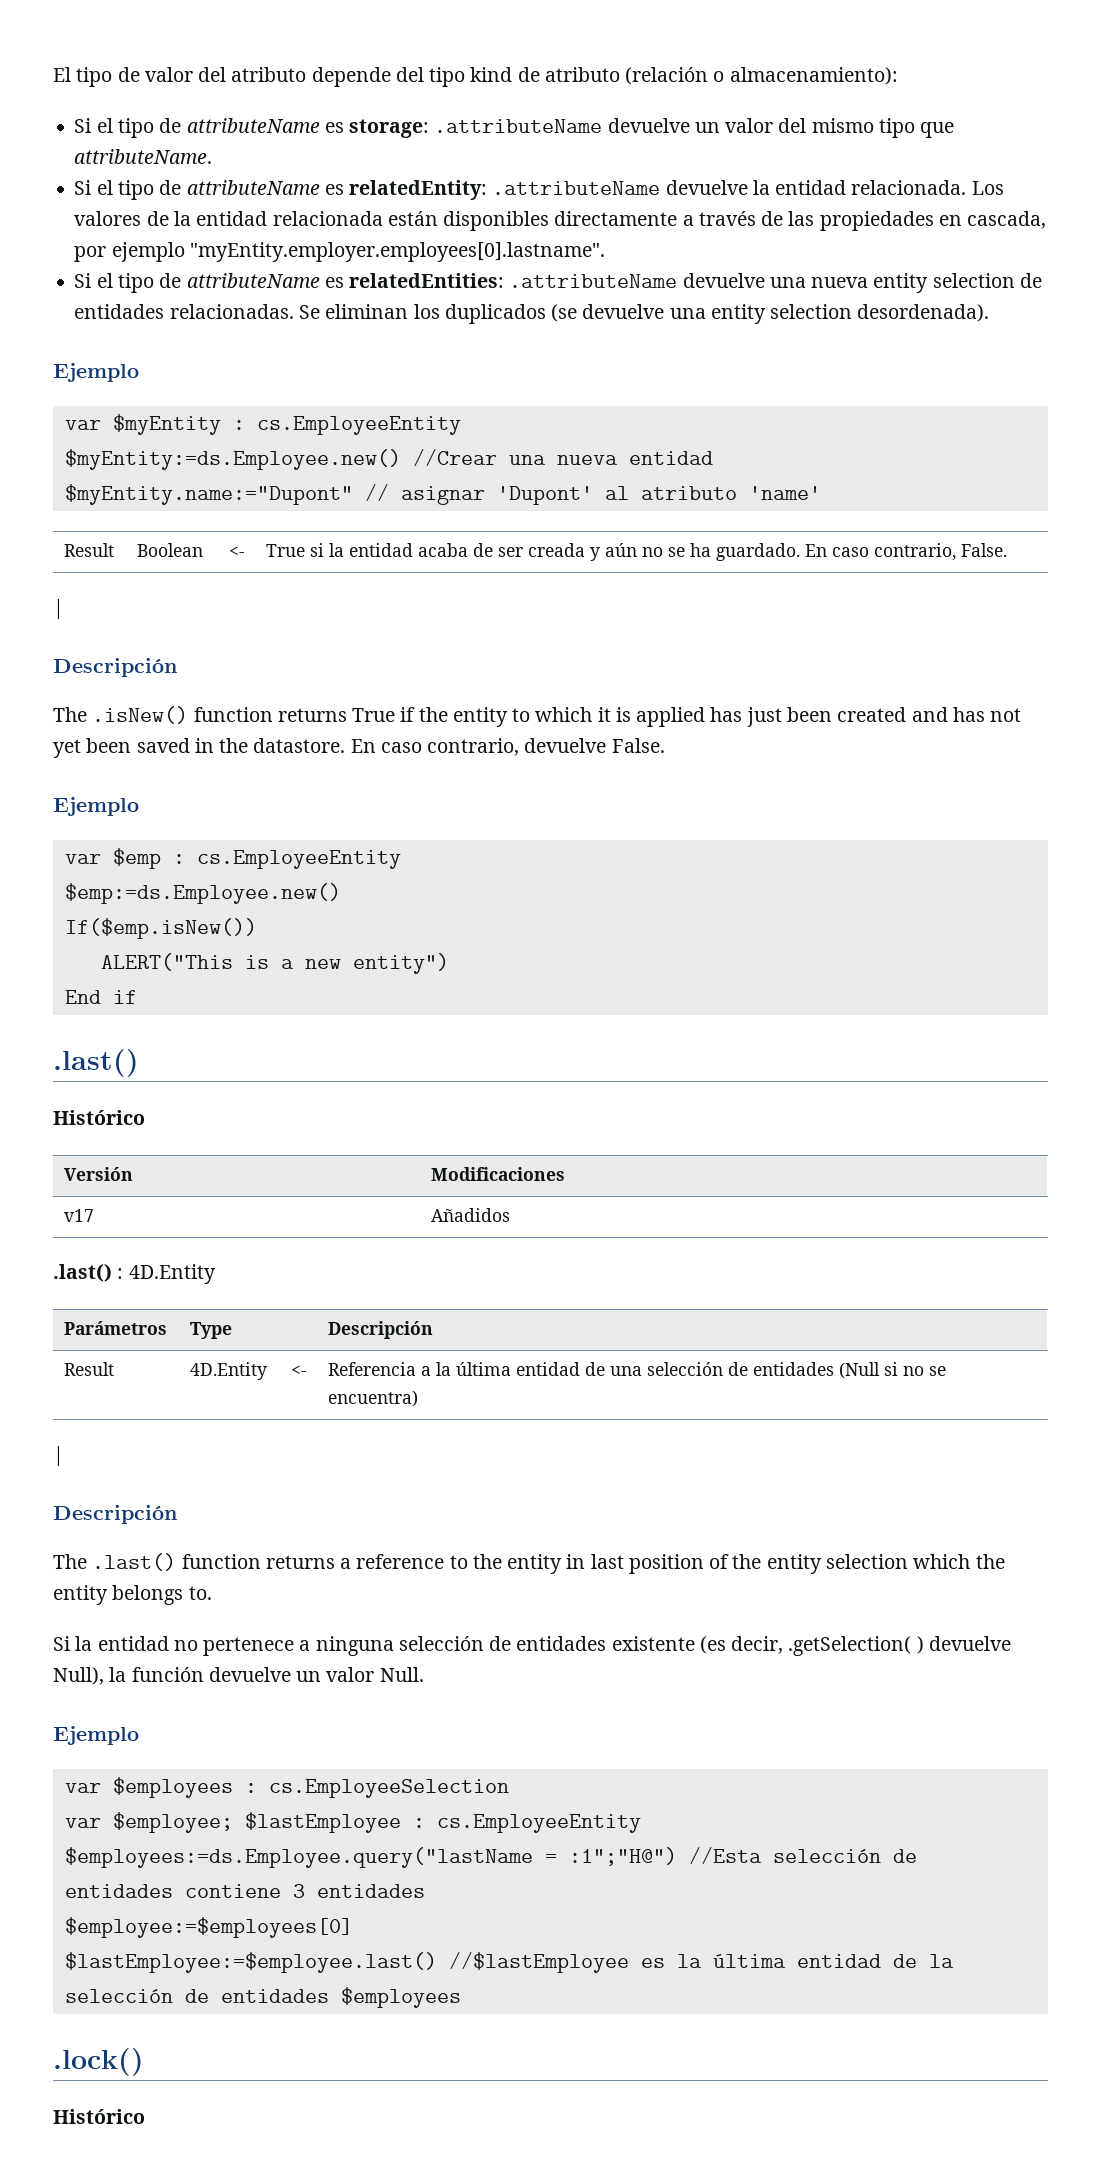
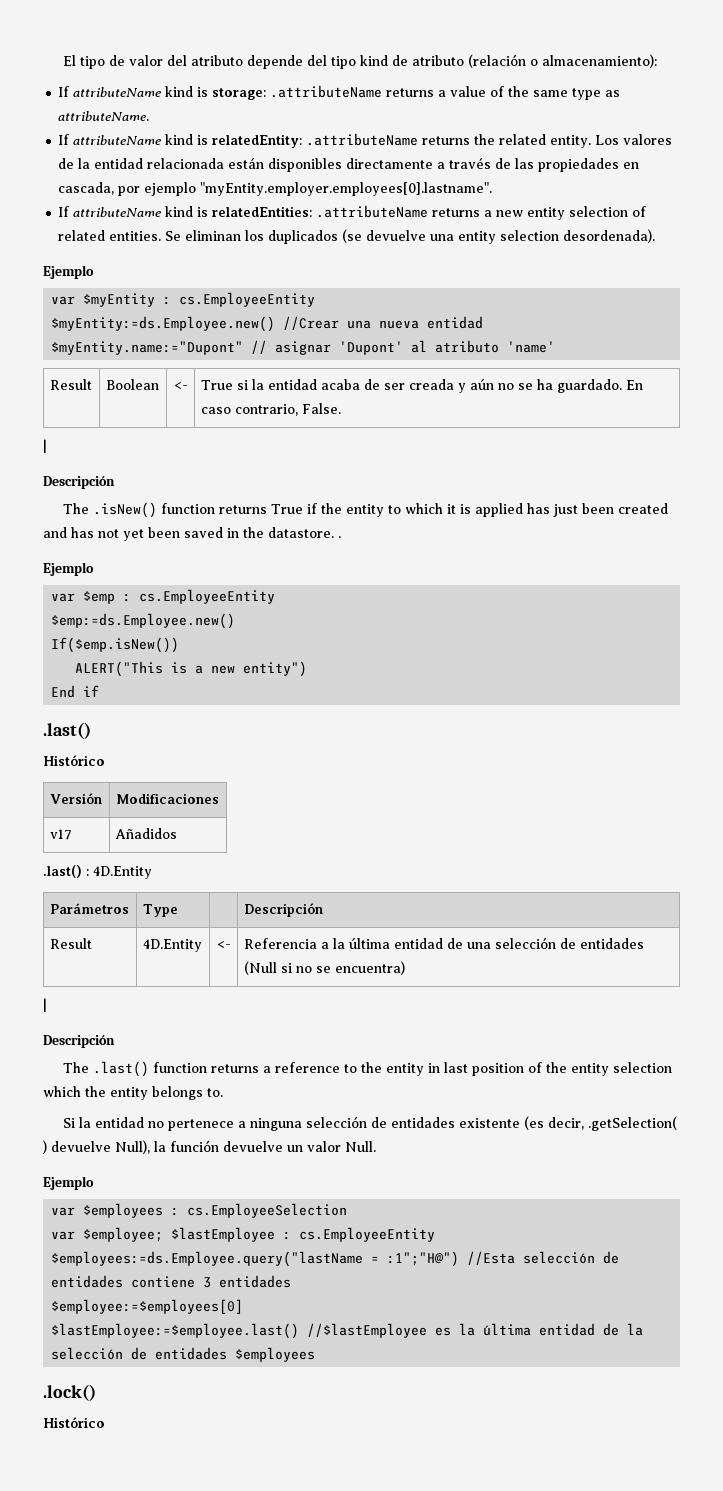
[74,118,955,138] [74,149,213,164] [74,180,967,200] Si el tipo de attributeName es storage: .attributeName devuelve un valor del mismo tipo que attributeName. // Si el tipo de attributeName es relatedEntity: .attributeName devuelve la entidad relacionada. -> [58,85,621,100] [58,111,150,121] [58,133,592,148] If attributeName kind is storage: .attributeName returns a value of the same type as attributeName. // If attributeName kind is relatedEntity: .attributeName returns the related entity.
[74,273,1042,293] [74,304,294,319] Si el tipo de attributeName es relatedEntities: .attributeName devuelve una nueva entity selection de entidades relacionadas. -> [58,205,647,220] [58,230,162,241] If attributeName kind is relatedEntities: .attributeName returns a new entity selection of related entities.
[350,738,665,756] En caso contrario, devuelve False. -> [338,536,341,538] .

